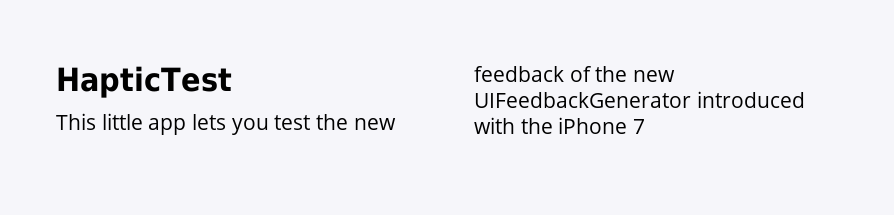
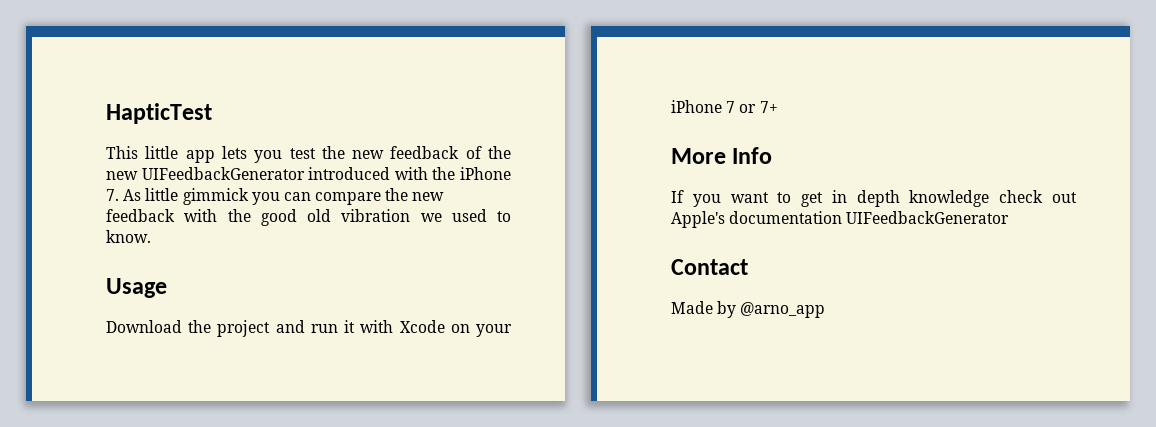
[633,119,646,134] 7 -> [106,188,445,205] [106,209,511,226] [106,230,151,243] [106,278,167,298] [106,320,512,337] [671,100,778,113] [671,147,773,164] [671,190,1077,207] [671,211,1010,228] [671,259,748,275] [671,301,826,318] 7. As little gimmick you can compare the new feedback with the good old vibration we used to know. // Usage // Download the project and run it with Xcode on your iPhone 7 or 7+ // More Info // If you want to get in depth knowledge check out Apple's documentation UIFeedbackGenerator // Contact // Made by @arno_app

